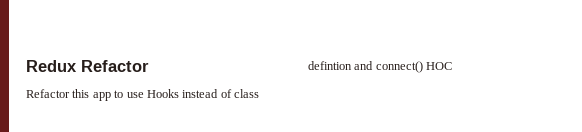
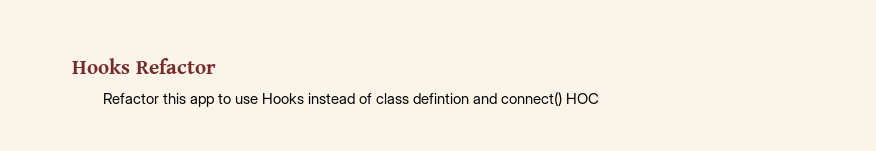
[26,60,77,72] Redux -> [72,58,130,74] Hooks

